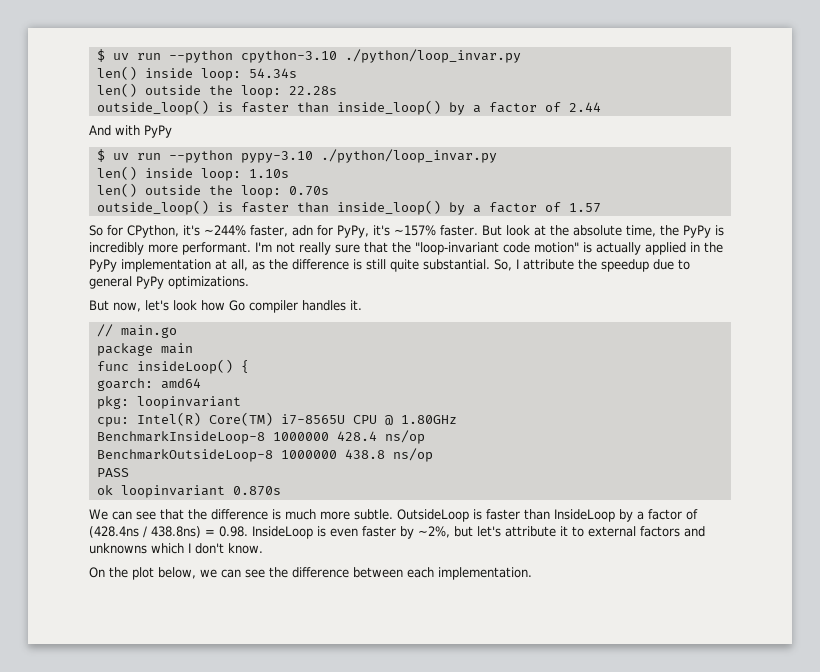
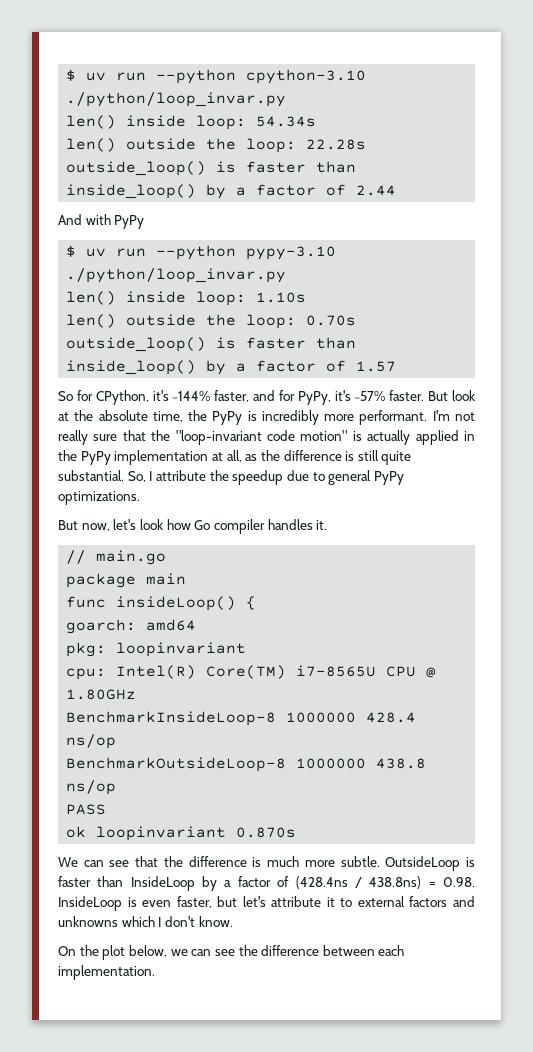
[204,225,313,237] ~244% faster, adn -> [172,390,276,402] ~144% faster, and
[394,225,436,236] ~157% -> [354,391,386,401] ~57%
[362,526,450,539] faster by ~2%, -> [176,896,212,908] faster,

